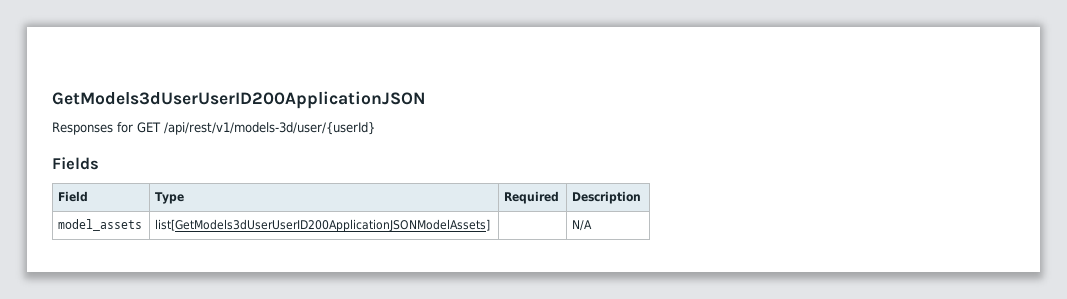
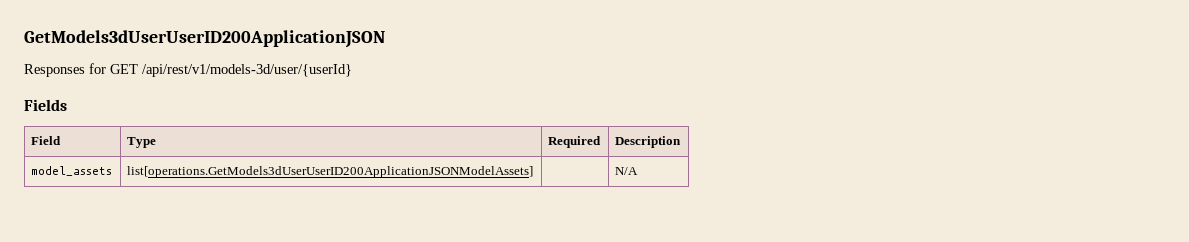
[155,219,491,232] list[GetModels3dUserUserID200ApplicationJSONModelAssets] -> [127,166,534,178] list[operations.GetModels3dUserUserID200ApplicationJSONModelAssets]

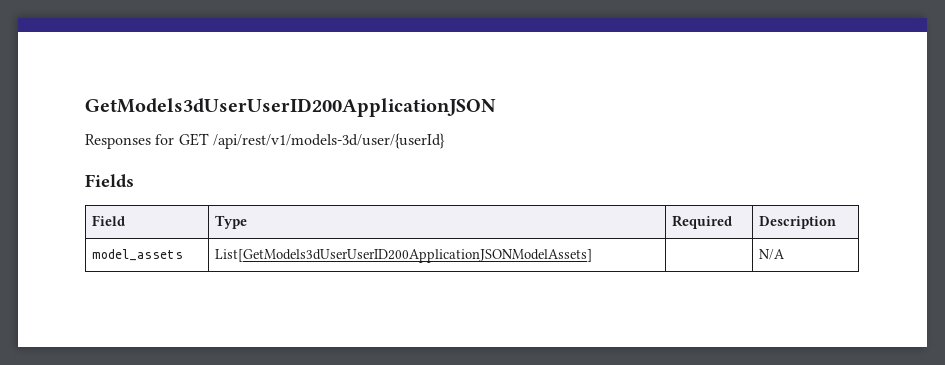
[127,166,534,178] list[operations.GetModels3dUserUserID200ApplicationJSONModelAssets] -> [214,249,592,263] List[GetModels3dUserUserID200ApplicationJSONModelAssets]

